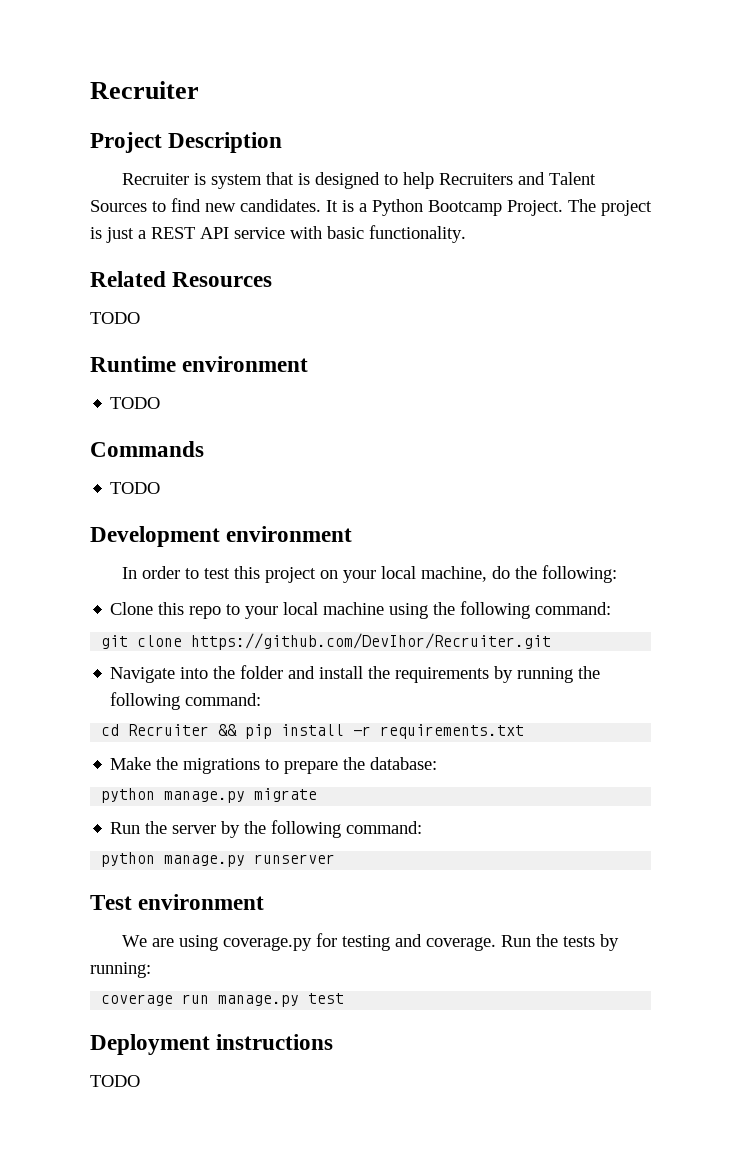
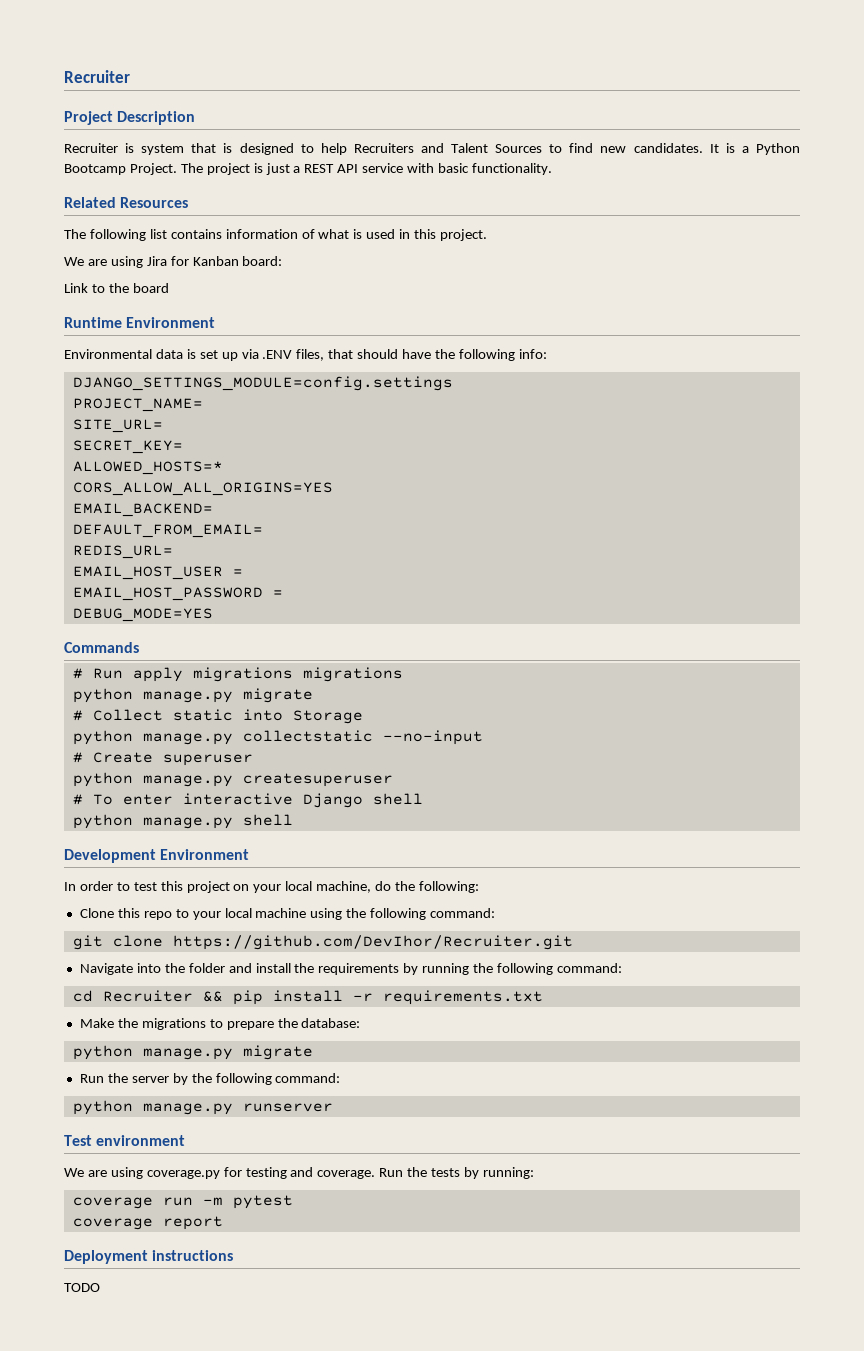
[90,312,140,324] [90,356,309,372] [110,397,161,409] [90,441,204,457] [110,482,161,494] TODO // Runtime environment // TODO // Commands // TODO -> [64,229,488,241] [64,256,283,268] [64,283,169,293] [64,317,216,328] [64,349,547,361] [72,376,453,391] [72,398,203,412] [72,419,163,433] [72,440,183,454] [72,461,223,475] [72,482,333,496] [72,503,213,517] [72,524,263,538] [72,545,173,559] [72,566,243,580] [72,587,283,601] [72,608,213,622] [64,642,139,653] [72,667,403,682] [72,688,313,703] [72,709,363,724] [72,730,483,745] [72,752,253,766] [72,772,393,787] [72,793,423,808] [72,814,293,829] The following list contains information of what is used in this project. // We are using Jira for Kanban board: // Link to the board // Runtime Environment // Environmental data is set up via .ENV files, that should have the following info: // DJANGO_SETTINGS_MODULE=config.settings // PROJECT_NAME= // SITE_URL= // SECRET_KEY= // ALLOWED_HOSTS=* // CORS_ALLOW_ALL_ORIGINS=YES // EMAIL_BACKEND= // DEFAULT_FROM_EMAIL= // REDIS_URL= // EMAIL_HOST_USER = // EMAIL_HOST_PASSWORD = // DEBUG_MODE=YES // Commands // # Run apply migrations migrations // python manage.py migrate // # Collect static into Storage // python manage.py collectstatic --no-input // # Create superuser // python manage.py createsuperuser // # To enter interactive Django shell // python manage.py shell
[226,526,353,542] environment -> [160,849,250,860] Environment
[218,993,345,1007] manage.py test -> [202,1195,293,1209] [72,1216,223,1230] -m pytest // coverage report

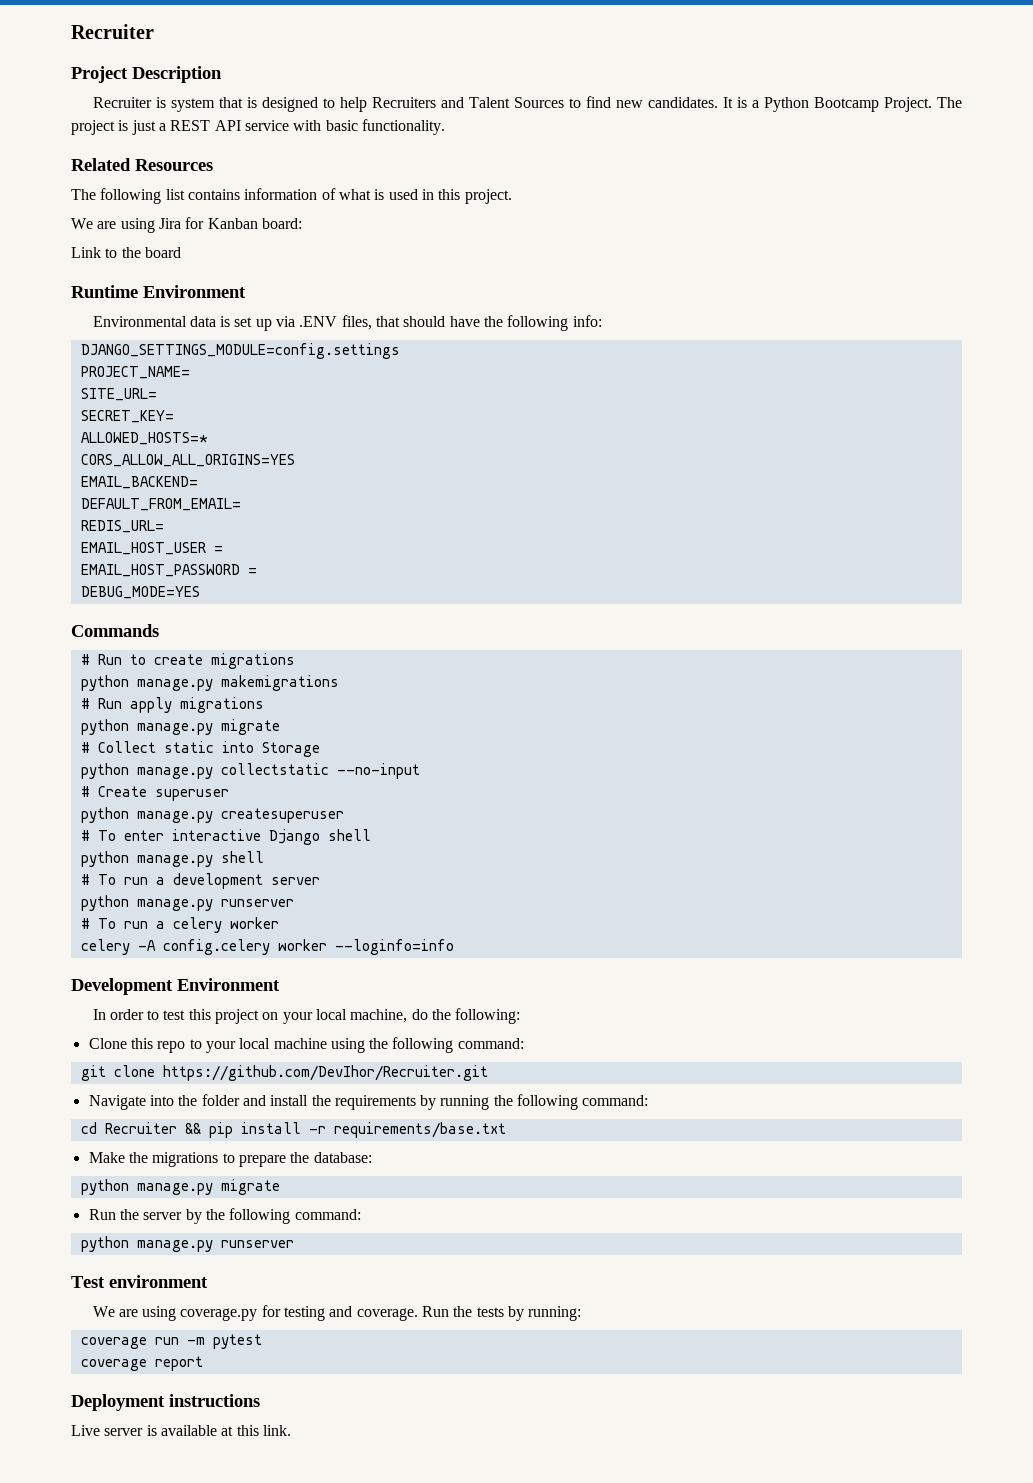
(139, 647) none -> [80,653,295,669] [80,675,339,691] // # Run to create migrations // python manage.py makemigrations
[302,667,403,682] migrations -> (264, 705) none
(293, 820) none -> [80,873,320,889] [80,895,294,911] [80,917,279,933] [80,939,454,955] // # To run a development server // python manage.py runserver // # To run a celery worker // celery -A config.celery worker --loginfo=info
[382,990,543,1005] requirements.txt -> [333,1122,506,1138] requirements/base.txt
[64,1283,100,1292] TODO -> [71,1425,291,1436] Live server is available at this link.

